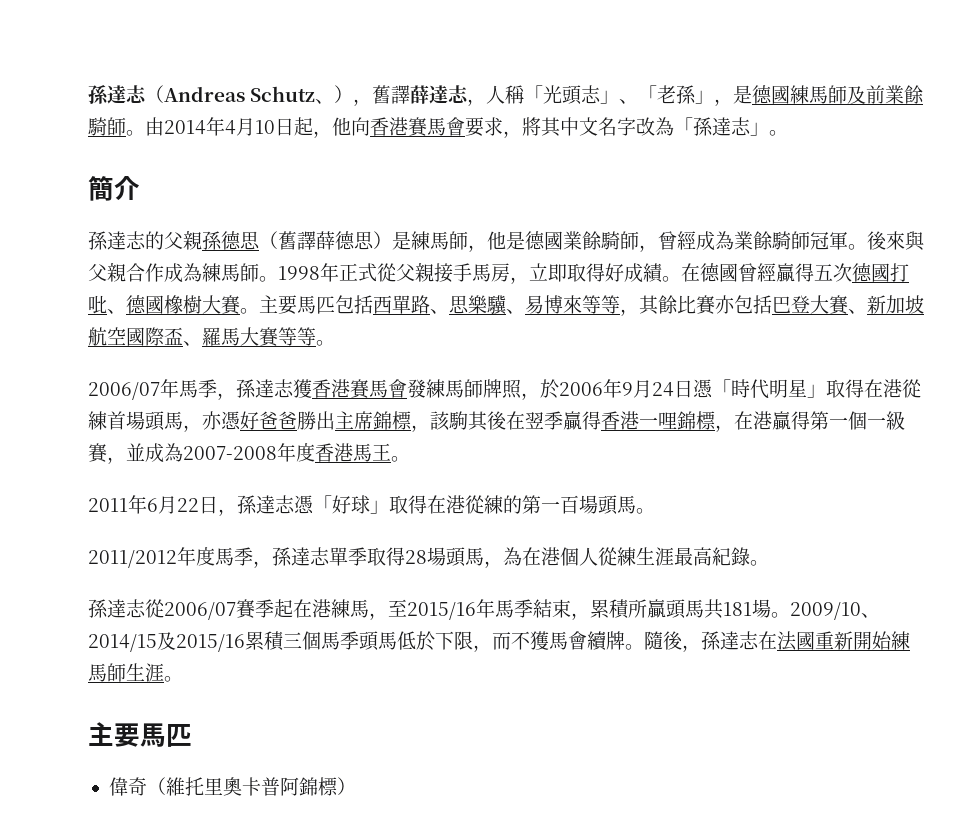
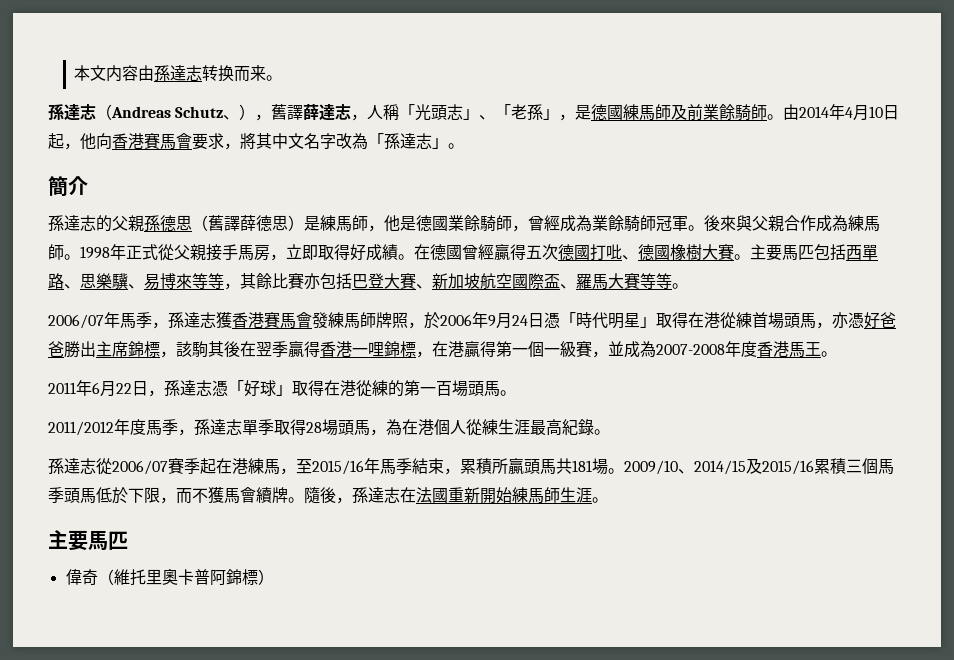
(88, 94) none -> [74,65,283,82] 本文内容由孫達志转换而来。 //

